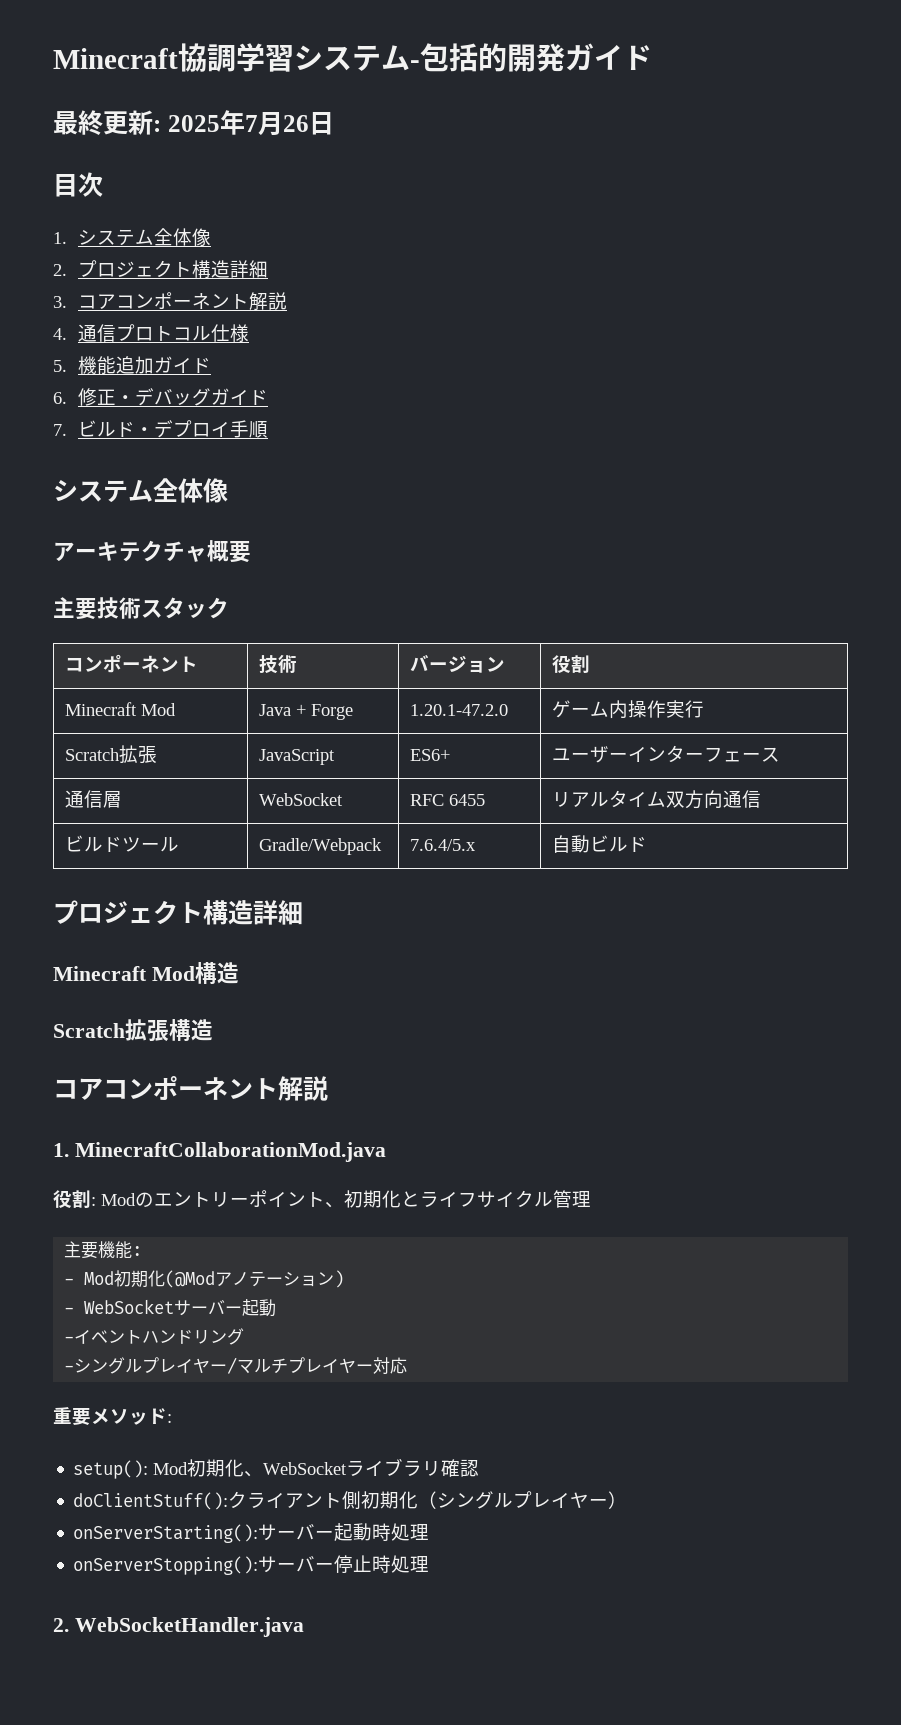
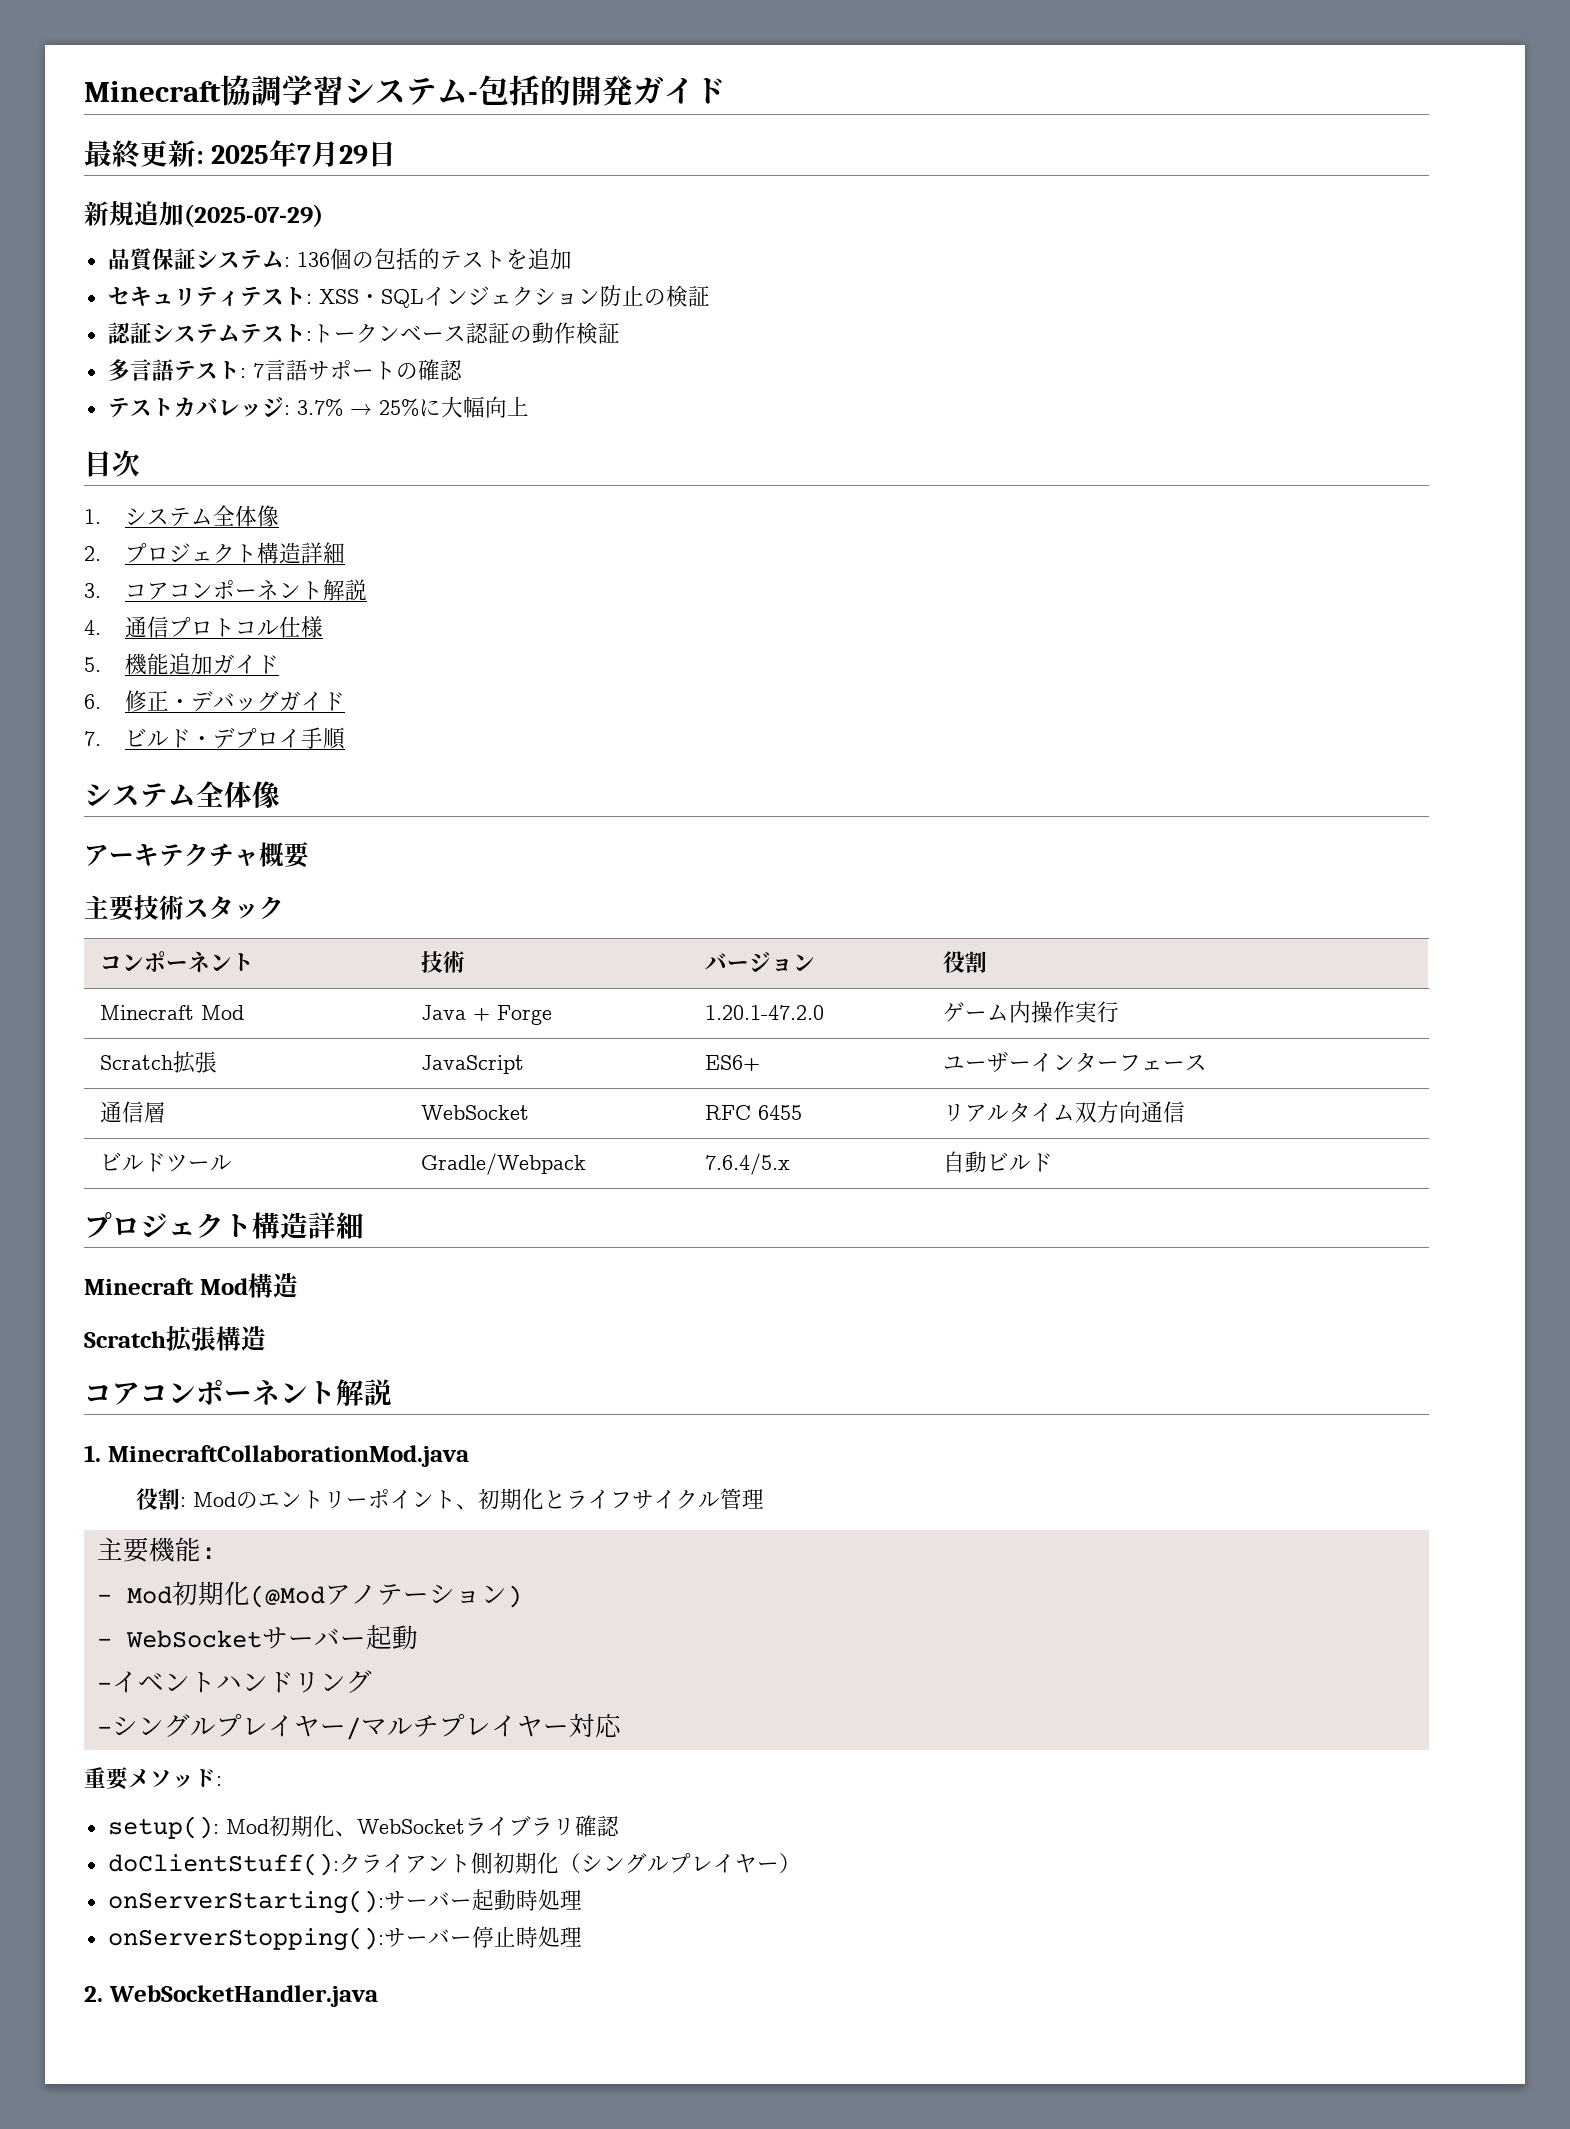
[282,115,309,132] 26 -> [339,145,369,164] 29
(334, 123) none -> [84,201,323,228] [107,248,572,272] [107,285,710,308] [107,322,620,344] [107,359,463,381] [107,396,529,418] // 新規追加(2025-07-29) // 品質保証システム: 136個の包括的テストを追加 // セキュリティテスト: XSS・SQLインジェクション防止の検証 // 認証システムテスト:トークンベース認証の動作検証 // 多言語テスト: 7言語サポートの確認 // テストカバレッジ: 3.7% → 25%に大幅向上

